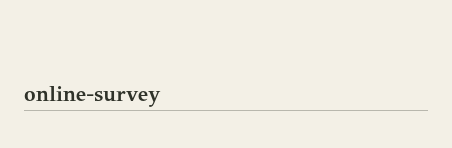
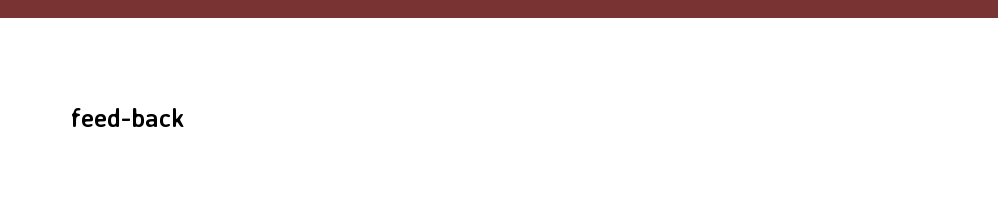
[24,86,161,107] online-survey -> [71,108,184,127] feed-back

